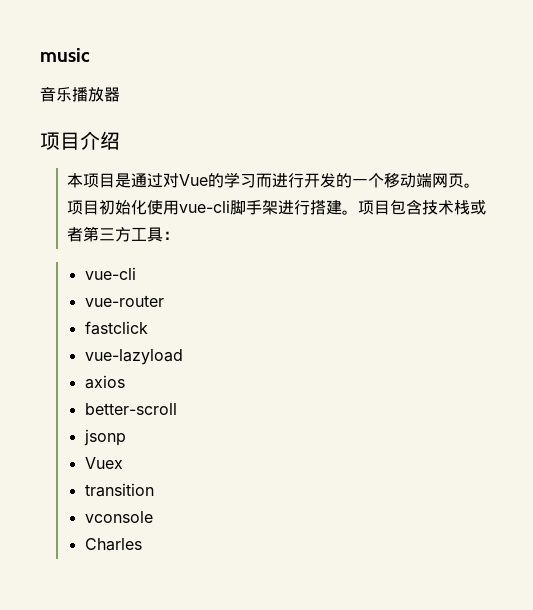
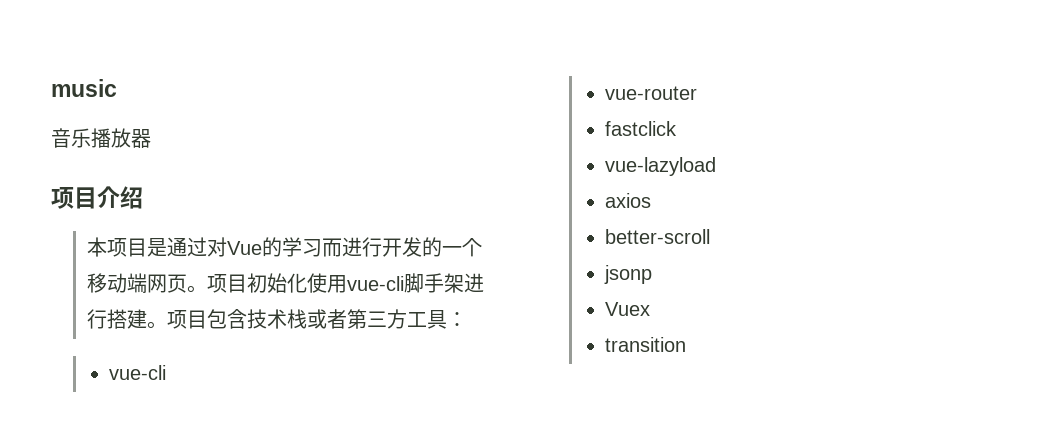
[84,511,153,523] [84,538,142,551] // vconsole // Charles -> (686, 344) none

